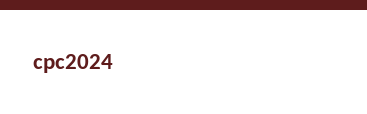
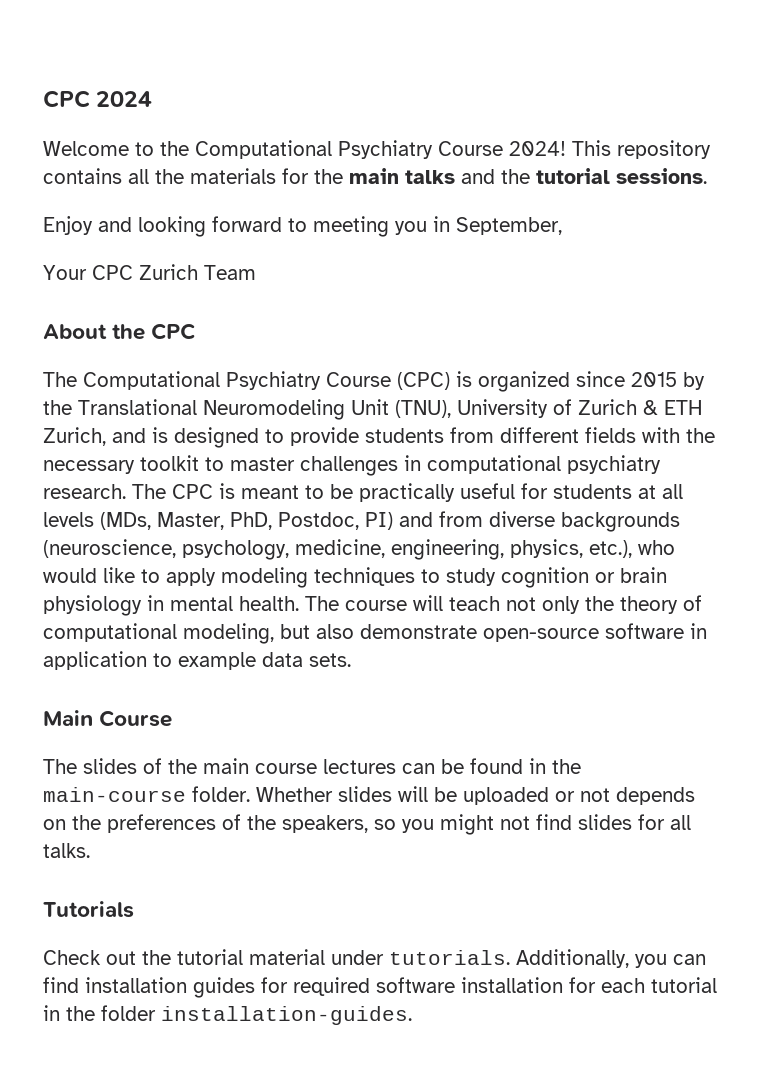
[33,54,113,73] cpc2024 -> [43,90,153,108] [43,140,711,159] [43,168,707,184] [43,216,562,237] [43,264,256,280] [43,323,197,340] [43,371,705,392] [43,399,702,420] [43,427,715,448] [43,455,661,476] [43,483,683,502] [43,511,680,532] [43,539,675,560] [43,567,667,588] [43,595,702,616] [43,623,707,644] [43,651,351,670] [43,710,173,727] [43,758,581,774] [43,786,695,805] [43,814,691,835] [43,843,90,858] [43,901,134,918] [43,949,706,968] [43,977,717,998] [43,1005,412,1025] CPC 2024 // Welcome to the Computational Psychiatry Course 2024! This repository contains all the materials for the main talks and the tutorial sessions. // Enjoy and looking forward to meeting you in September, // Your CPC Zurich Team // About the CPC // The Computational Psychiatry Course (CPC) is organized since 2015 by the Translational Neuromodeling Unit (TNU), University of Zurich & ETH Zurich, and is designed to provide students from different fields with the necessary toolkit to master challenges in computational psychiatry research. The CPC is meant to be practically useful for students at all levels (MDs, Master, PhD, Postdoc, PI) and from diverse backgrounds (neuroscience, psychology, medicine, engineering, physics, etc.), who would like to apply modeling techniques to study cognition or brain physiology in mental health. The course will teach not only the theory of computational modeling, but also demonstrate open-source software in application to example data sets. // Main Course // The slides of the main course lectures can be found in the main-course folder. Whether slides will be uploaded or not depends on the preferences of the speakers, so you might not find slides for all talks. // Tutorials // Check out the tutorial material under tutorials. Additionally, you can find installation guides for required software installation for each tutorial in the folder installation-guides.

